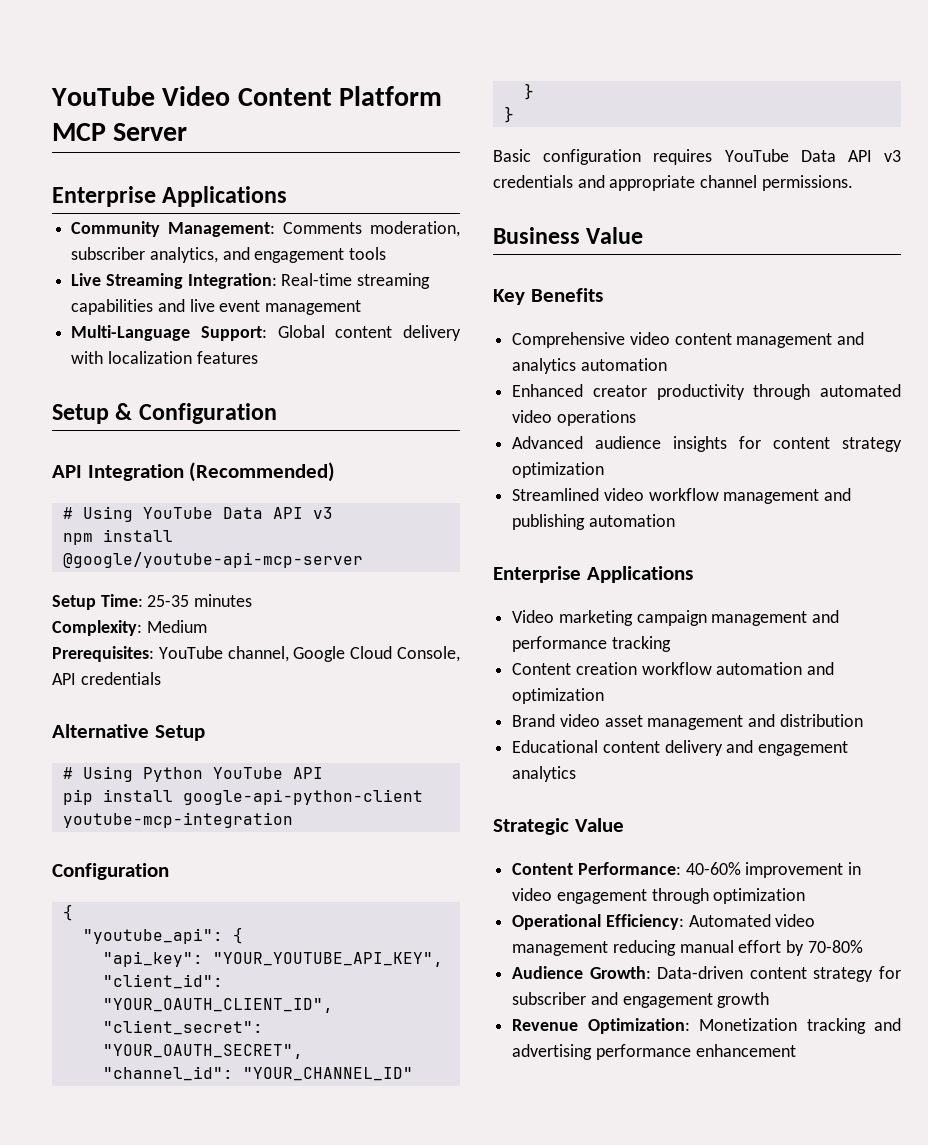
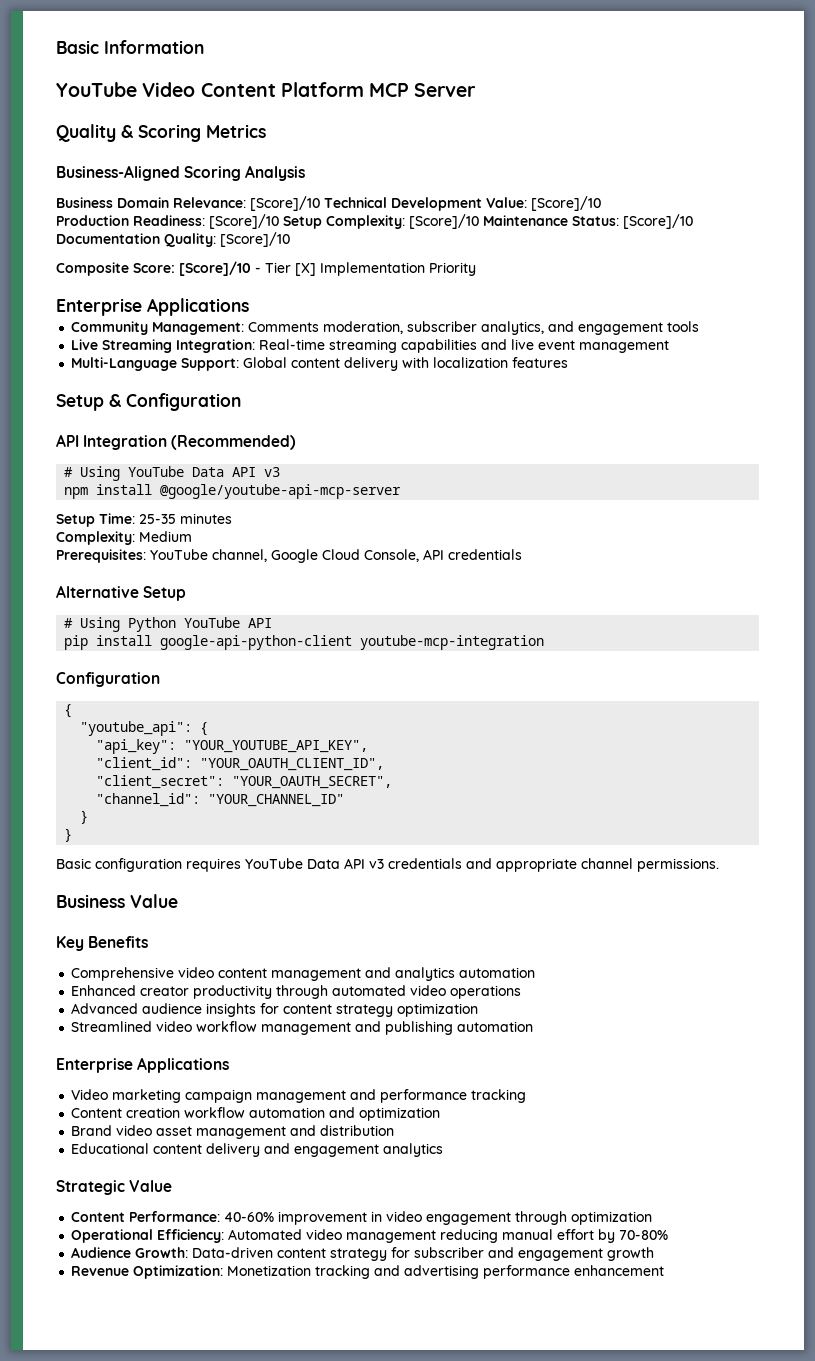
(51, 96) none -> [56,40,204,54] Basic Information //
(188, 132) none -> [56,124,266,142] [56,165,306,181] [56,196,601,211] [56,214,693,229] [56,232,290,247] [56,261,476,276] // Quality & Scoring Metrics // Business-Aligned Scoring Analysis // Business Domain Relevance: [Score]/10 Technical Development Value: [Score]/10 // Production Readiness: [Score]/10 Setup Complexity: [Score]/10 Maintenance Status: [Score]/10 Documentation Quality: [Score]/10 // Composite Score: [Score]/10 - Tier [X] Implementation Priority

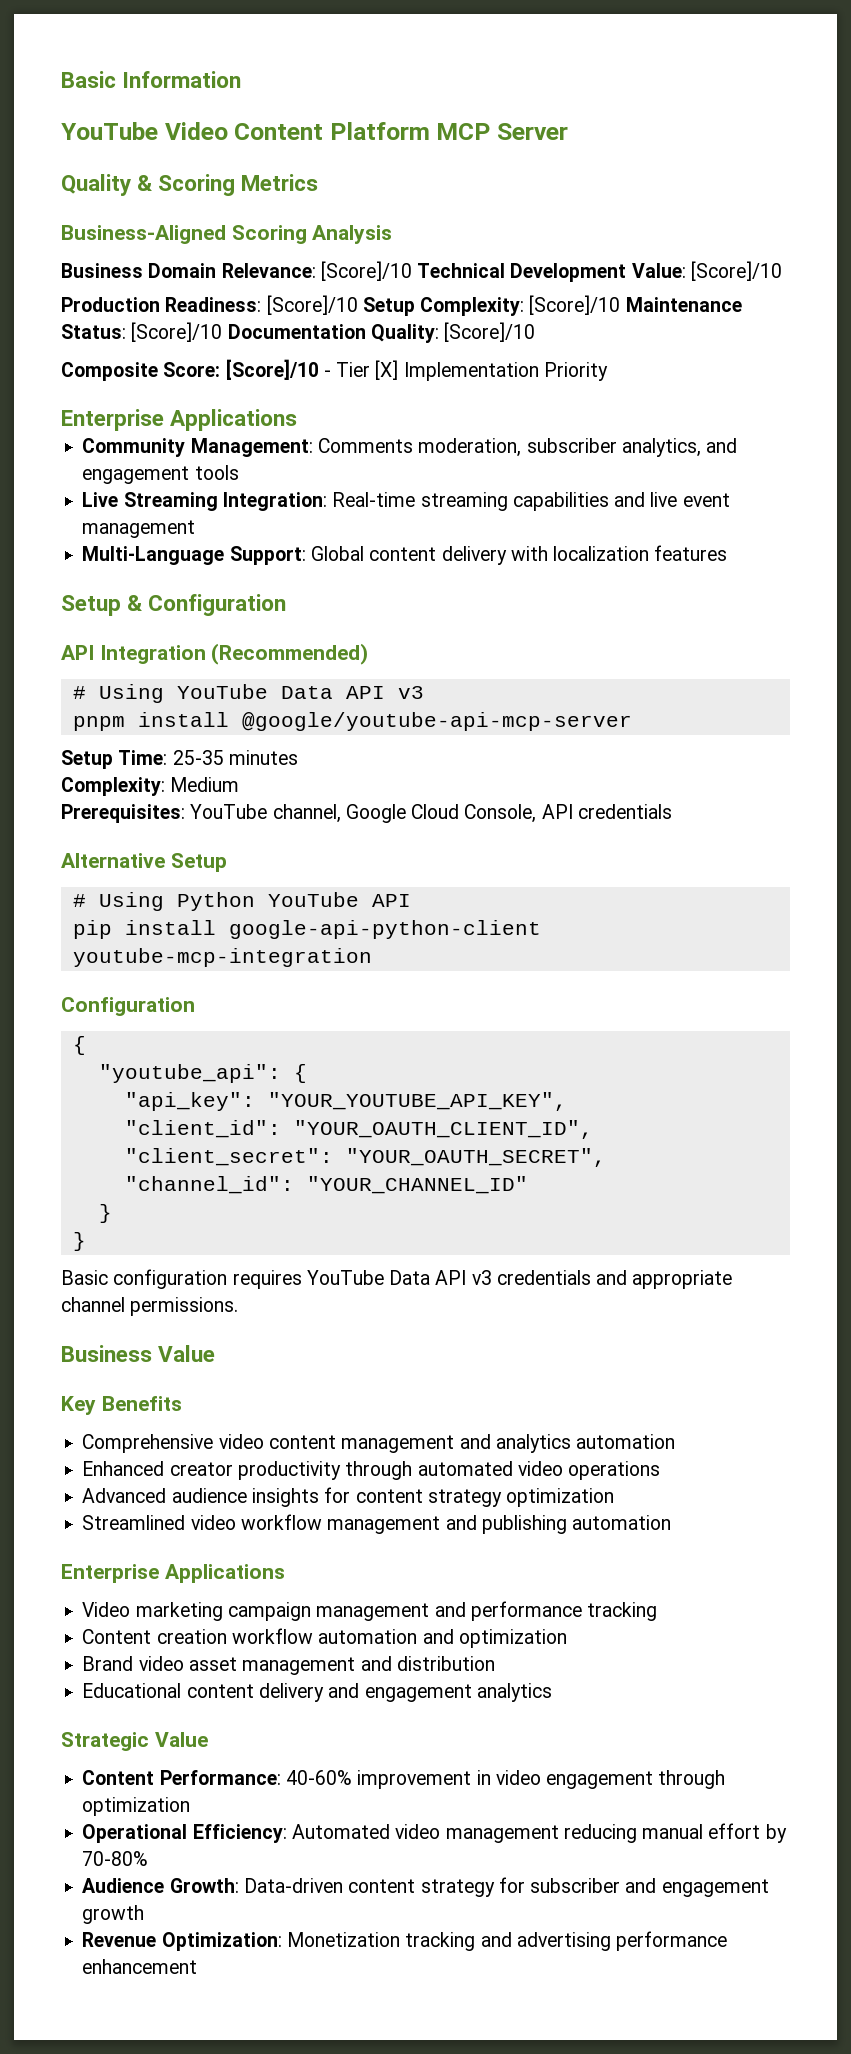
[64,487,89,499] npm -> [72,716,125,731] pnpm

